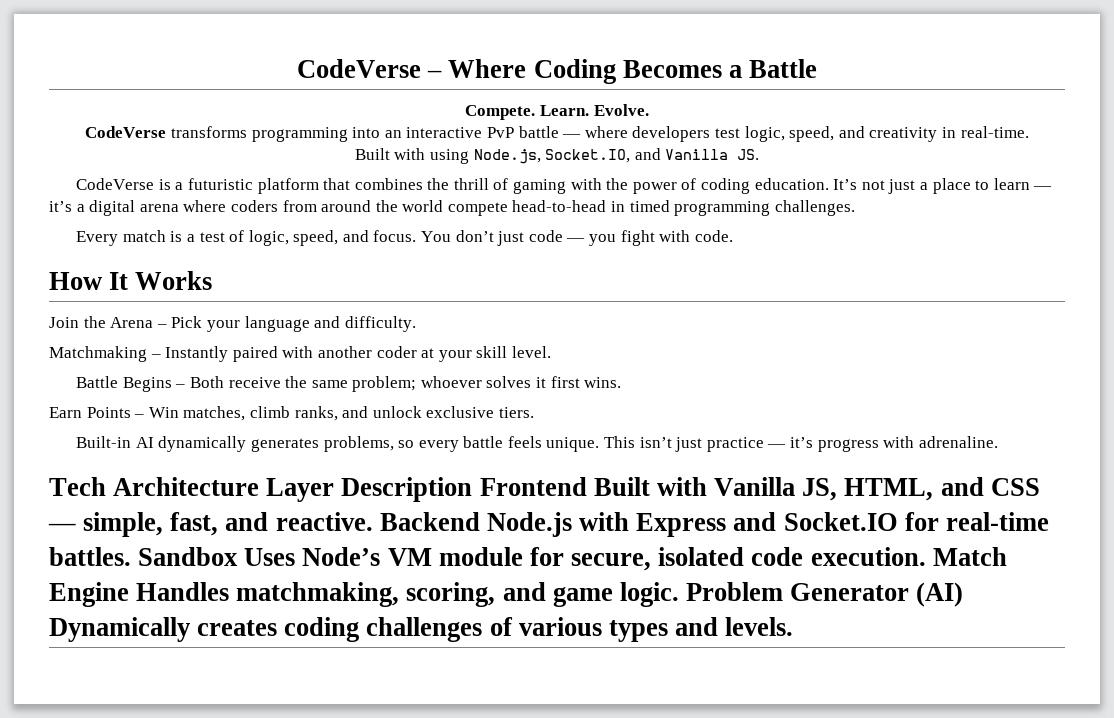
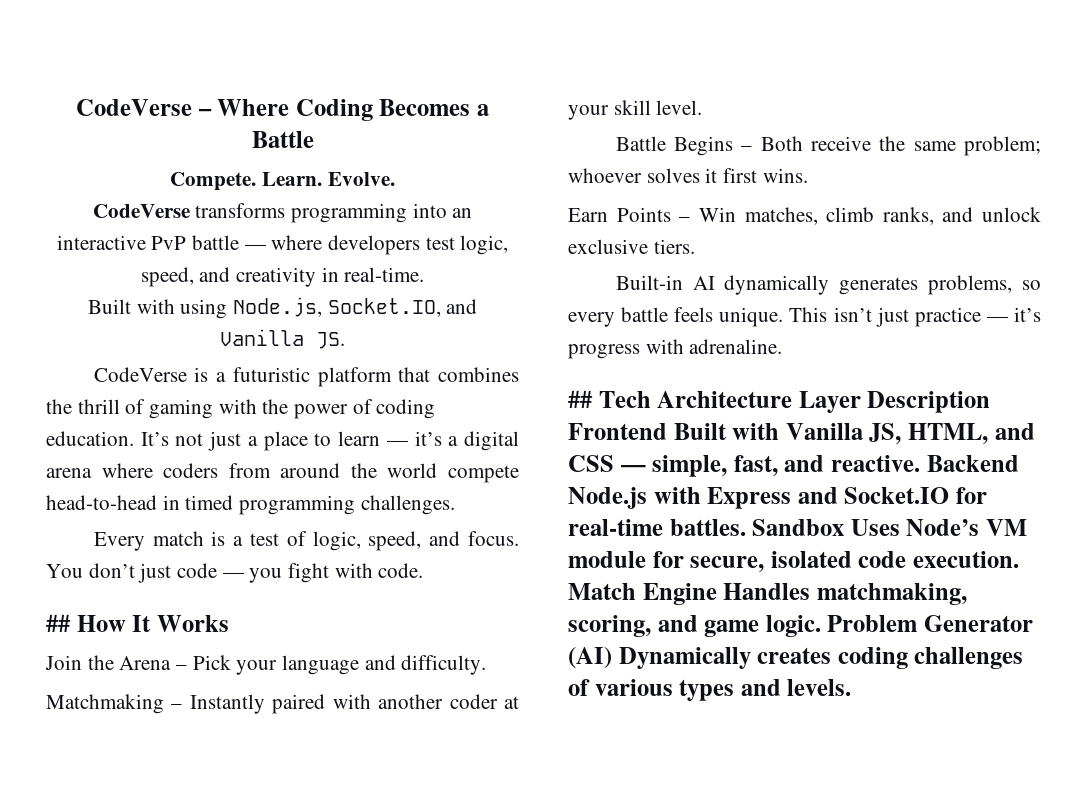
(733, 236) none -> [46,614,71,632] ##
(998, 442) none -> [568,390,593,408] ##

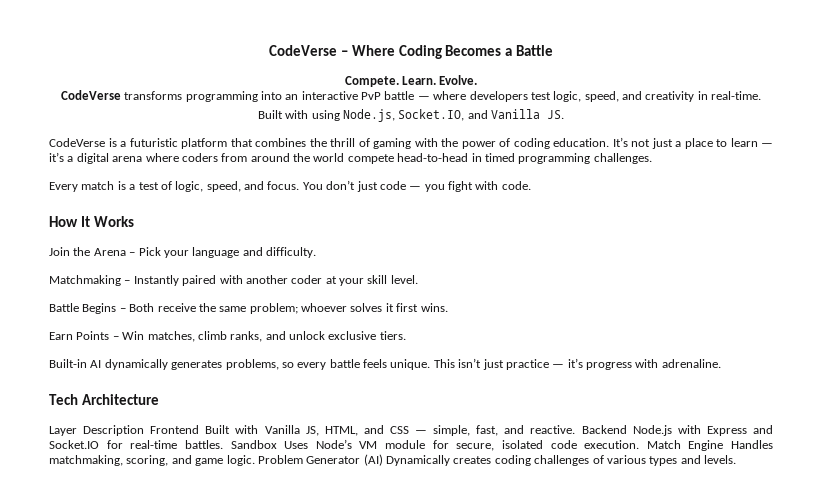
[46,614,71,632] ## -> (531, 185) none
[568,390,593,408] ## -> (721, 363) none
(793, 399) none -> (159, 399) //

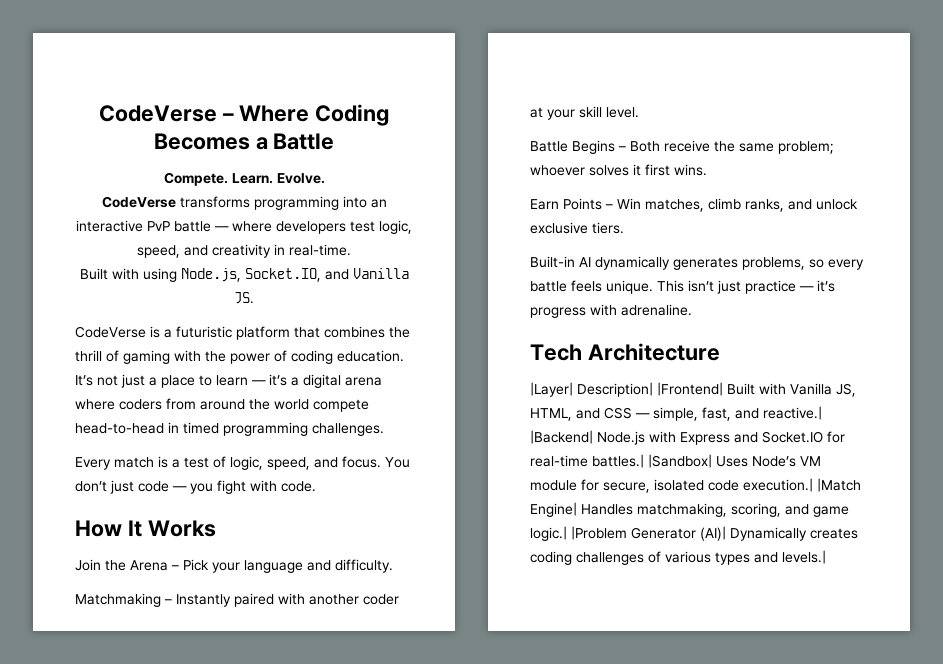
[49,425,200,436] Layer Description Frontend -> [530,382,723,397] |Layer| Description| |Frontend|
[530,425,627,434] reactive. Backend -> [763,406,822,420] [530,430,593,444] reactive.| |Backend|
[184,440,277,449] battles. Sandbox -> [592,454,712,468] battles.| |Sandbox|
[584,440,724,451] execution. Match Engine -> [743,478,861,492] [530,502,577,517] execution.| |Match Engine|
[226,454,383,466] logic. Problem Generator (AI) -> [530,526,726,541] logic.| |Problem Generator (AI)|
[704,455,736,464] levels. -> [782,550,826,564] levels.|

